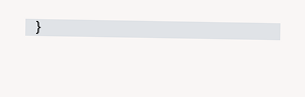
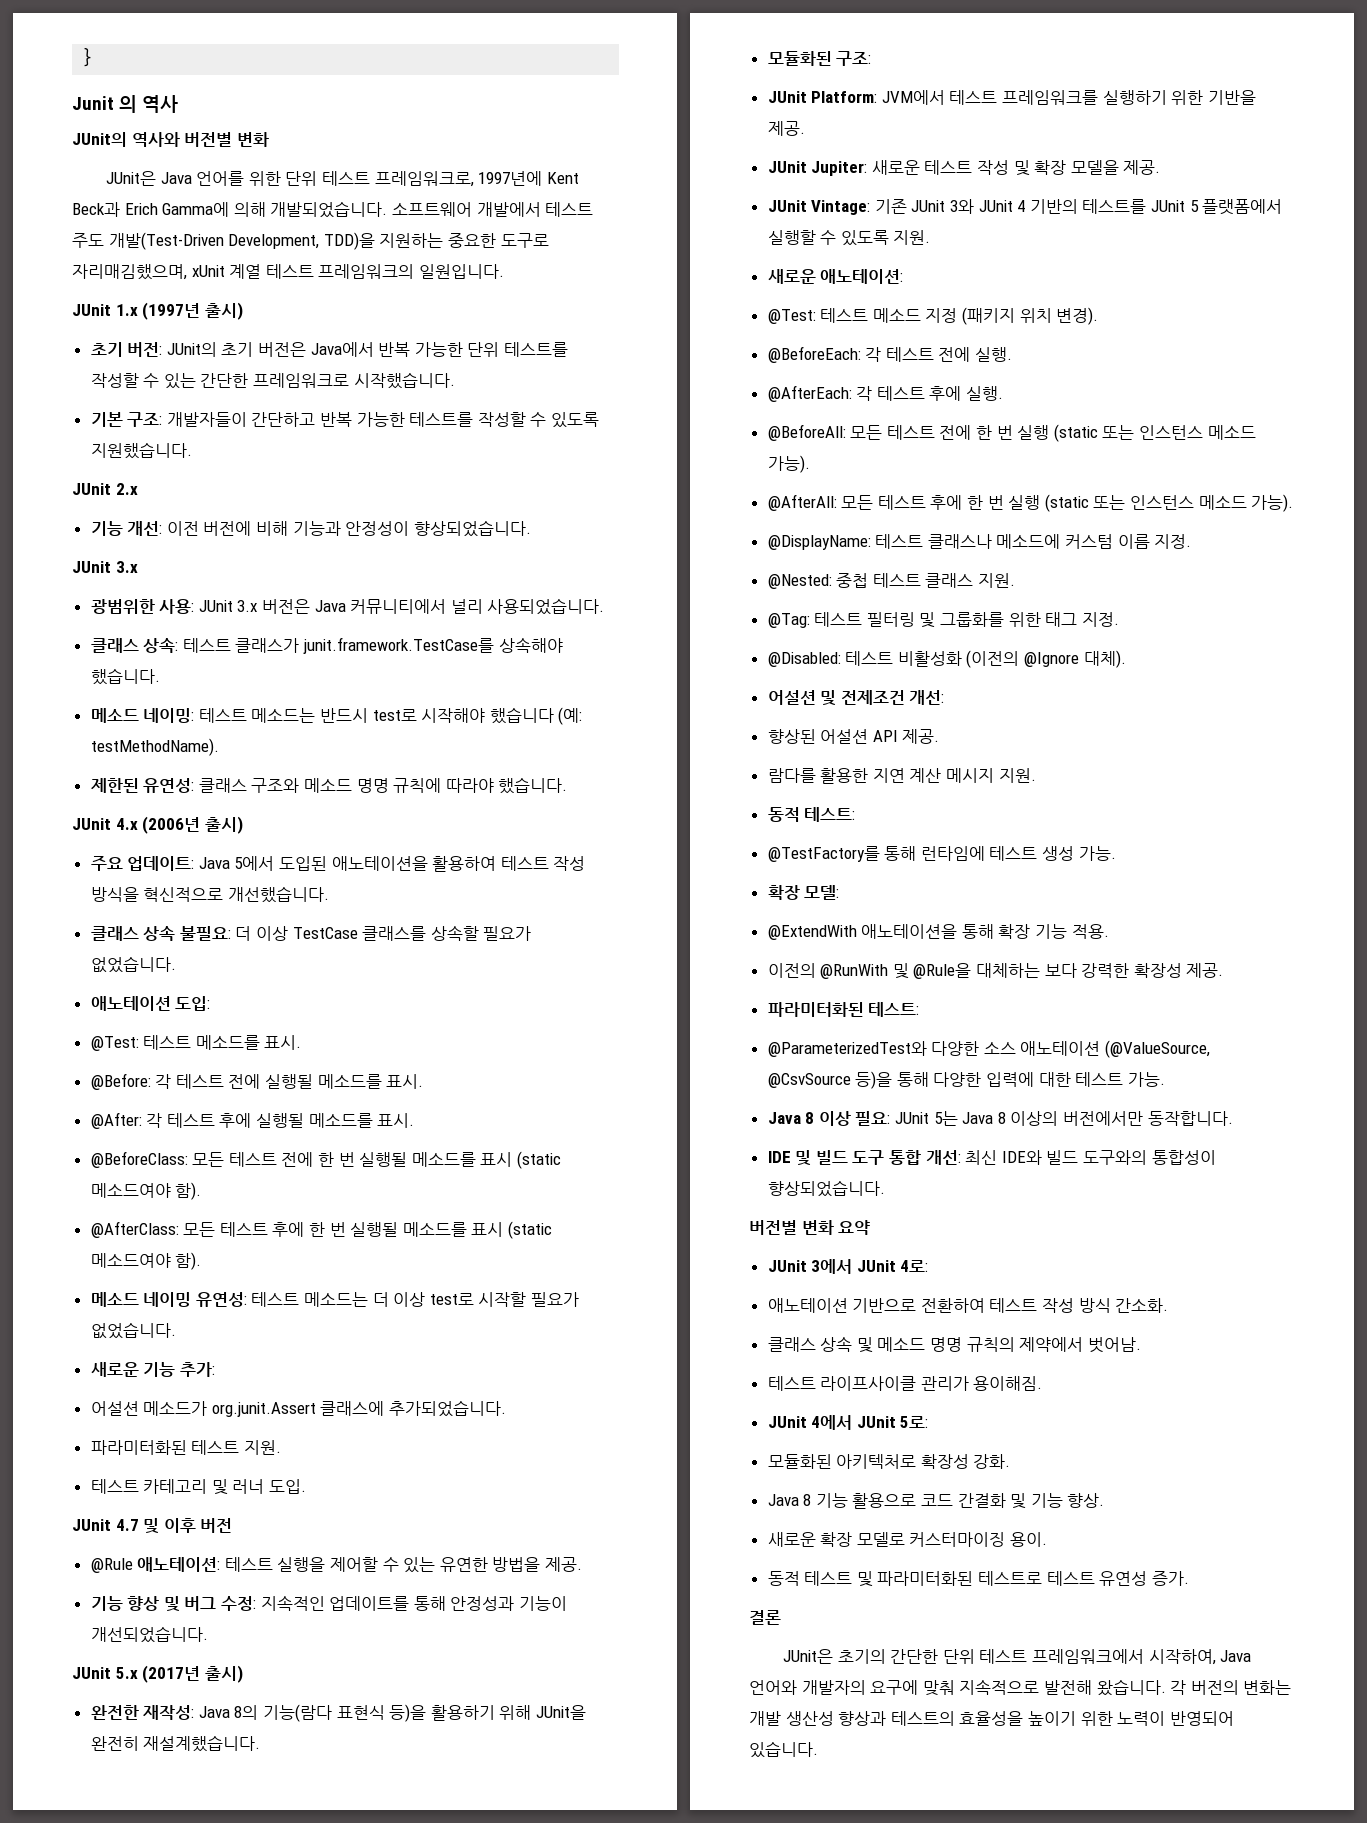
(43, 27) none -> [72,95,179,113] [72,132,269,147] [106,171,579,187] [72,201,594,218] [72,232,549,250] [72,264,504,280] [72,302,243,320] [90,342,569,357] [90,372,455,389] [90,412,600,428] [90,442,192,459] [72,483,138,495] [90,520,531,537] [72,561,138,573] [90,598,605,615] [90,637,563,654] [90,668,160,685] [90,707,583,725] [90,738,219,756] [90,777,568,794] [72,816,243,834] [90,856,586,872] [90,886,329,903] [90,925,532,941] [90,956,176,973] [90,996,211,1011] [90,1035,302,1051] [90,1073,424,1090] [90,1112,415,1129] [90,1151,562,1169] [90,1182,202,1200] [90,1221,553,1239] [90,1252,202,1270] [90,1292,580,1307] [90,1322,176,1339] [90,1362,215,1377] [90,1400,507,1417] [90,1440,281,1455] [90,1479,307,1495] [72,1518,233,1534] [90,1557,583,1573] [90,1595,568,1612] [90,1626,208,1643] [72,1665,243,1683] [90,1704,587,1722] [90,1735,261,1752] [767,51,872,66] [767,90,1256,105] [767,121,805,136] [767,160,1161,176] [767,199,1283,215] [767,230,931,246] [767,269,904,284] [767,307,1099,325] [767,346,1013,363] [767,385,1004,402] [767,424,1256,442] [767,455,810,473] [767,494,1294,512] [767,534,1192,550] [767,573,1016,589] [767,612,1119,628] [767,650,1126,668] [767,690,945,706] [767,729,940,744] [767,768,1036,784] [767,807,856,822] [767,846,1116,862] [767,885,840,900] [767,924,1109,940] [767,963,1224,979] [767,1002,920,1017] [767,1040,1211,1058] [767,1071,1165,1089] [767,1111,1233,1126] [767,1150,1216,1166] [767,1180,885,1197] [749,1220,871,1235] [767,1259,929,1274] [767,1298,1169,1313] [767,1336,1141,1353] [767,1376,1043,1391] [767,1415,929,1430] [767,1454,1011,1469] [767,1493,1105,1509] [767,1532,1048,1547] [767,1571,1189,1587] [749,1610,781,1625] [783,1649,1252,1665] [749,1679,1292,1696] [749,1711,1234,1726] [749,1741,818,1758] // Junit 의 역사 // JUnit의 역사와 버전별 변화 // JUnit은 Java 언어를 위한 단위 테스트 프레임워크로, 1997년에 Kent Beck과 Erich Gamma에 의해 개발되었습니다. 소프트웨어 개발에서 테스트 주도 개발(Test-Driven Development, TDD)을 지원하는 중요한 도구로 자리매김했으며, xUnit 계열 테스트 프레임워크의 일원입니다. // JUnit 1.x (1997년 출시) // 초기 버전: JUnit의 초기 버전은 Java에서 반복 가능한 단위 테스트를 작성할 수 있는 간단한 프레임워크로 시작했습니다. // 기본 구조: 개발자들이 간단하고 반복 가능한 테스트를 작성할 수 있도록 지원했습니다. // JUnit 2.x // 기능 개선: 이전 버전에 비해 기능과 안정성이 향상되었습니다. // JUnit 3.x // 광범위한 사용: JUnit 3.x 버전은 Java 커뮤니티에서 널리 사용되었습니다. // 클래스 상속: 테스트 클래스가 junit.framework.TestCase를 상속해야 했습니다. // 메소드 네이밍: 테스트 메소드는 반드시 test로 시작해야 했습니다 (예: testMethodName). // 제한된 유연성: 클래스 구조와 메소드 명명 규칙에 따라야 했습니다. // JUnit 4.x (2006년 출시) // 주요 업데이트: Java 5에서 도입된 애노테이션을 활용하여 테스트 작성 방식을 혁신적으로 개선했습니다. // 클래스 상속 불필요: 더 이상 TestCase 클래스를 상속할 필요가 없었습니다. // 애노테이션 도입: // @Test: 테스트 메소드를 표시. // @Before: 각 테스트 전에 실행될 메소드를 표시. // @After: 각 테스트 후에 실행될 메소드를 표시. // @BeforeClass: 모든 테스트 전에 한 번 실행될 메소드를 표시 (static 메소드여야 함). // @AfterClass: 모든 테스트 후에 한 번 실행될 메소드를 표시 (static 메소드여야 함). // 메소드 네이밍 유연성: 테스트 메소드는 더 이상 test로 시작할 필요가 없었습니다. // 새로운 기능 추가: // 어설션 메소드가 org.junit.Assert 클래스에 추가되었습니다. // 파라미터화된 테스트 지원. // 테스트 카테고리 및 러너 도입. // JUnit 4.7 및 이후 버전 // @Rule 애노테이션: 테스트 실행을 제어할 수 있는 유연한 방법을 제공. // 기능 향상 및 버그 수정: 지속적인 업데이트를 통해 안정성과 기능이 개선되었습니다. // JUnit 5.x (2017년 출시) // 완전한 재작성: Java 8의 기능(람다 표현식 등)을 활용하기 위해 JUnit을 완전히 재설계했습니다. // 모듈화된 구조: // JUnit Platform: JVM에서 테스트 프레임워크를 실행하기 위한 기반을 제공. // JUnit Jupiter: 새로운 테스트 작성 및 확장 모델을 제공. // JUnit Vintage: 기존 JUnit 3와 JUnit 4 기반의 테스트를 JUnit 5 플랫폼에서 실행할 수 있도록 지원. // 새로운 애노테이션: // @Test: 테스트 메소드 지정 (패키지 위치 변경). // @BeforeEach: 각 테스트 전에 실행. // @AfterEach: 각 테스트 후에 실행. // @BeforeAll: 모든 테스트 전에 한 번 실행 (static 또는 인스턴스 메소드 가능). // @AfterAll: 모든 테스트 후에 한 번 실행 (static 또는 인스턴스 메소드 가능). // @DisplayName: 테스트 클래스나 메소드에 커스텀 이름 지정. // @Nested: 중첩 테스트 클래스 지원. // @Tag: 테스트 필터링 및 그룹화를 위한 태그 지정. // @Disabled: 테스트 비활성화 (이전의 @Ignore 대체). // 어설션 및 전제조건 개선: // 향상된 어설션 API 제공. // 람다를 활용한 지연 계산 메시지 지원. // 동적 테스트: // @TestFactory를 통해 런타임에 테스트 생성 가능. // 확장 모델: // @ExtendWith 애노테이션을 통해 확장 기능 적용. // 이전의 @RunWith 및 @Rule을 대체하는 보다 강력한 확장성 제공. // 파라미터화된 테스트: // @ParameterizedTest와 다양한 소스 애노테이션 (@ValueSource, @CsvSource 등)을 통해 다양한 입력에 대한 테스트 가능. // Java 8 이상 필요: JUnit 5는 Java 8 이상의 버전에서만 동작합니다. // IDE 및 빌드 도구 통합 개선: 최신 IDE와 빌드 도구와의 통합성이 향상되었습니다. // 버전별 변화 요약 // JUnit 3에서 JUnit 4로: // 애노테이션 기반으로 전환하여 테스트 작성 방식 간소화. // 클래스 상속 및 메소드 명명 규칙의 제약에서 벗어남. // 테스트 라이프사이클 관리가 용이해짐. // JUnit 4에서 JUnit 5로: // 모듈화된 아키텍처로 확장성 강화. // Java 8 기능 활용으로 코드 간결화 및 기능 향상. // 새로운 확장 모델로 커스터마이징 용이. // 동적 테스트 및 파라미터화된 테스트로 테스트 유연성 증가. // 결론 // JUnit은 초기의 간단한 단위 테스트 프레임워크에서 시작하여, Java 언어와 개발자의 요구에 맞춰 지속적으로 발전해 왔습니다. 각 버전의 변화는 개발 생산성 향상과 테스트의 효율성을 높이기 위한 노력이 반영되어 있습니다.

